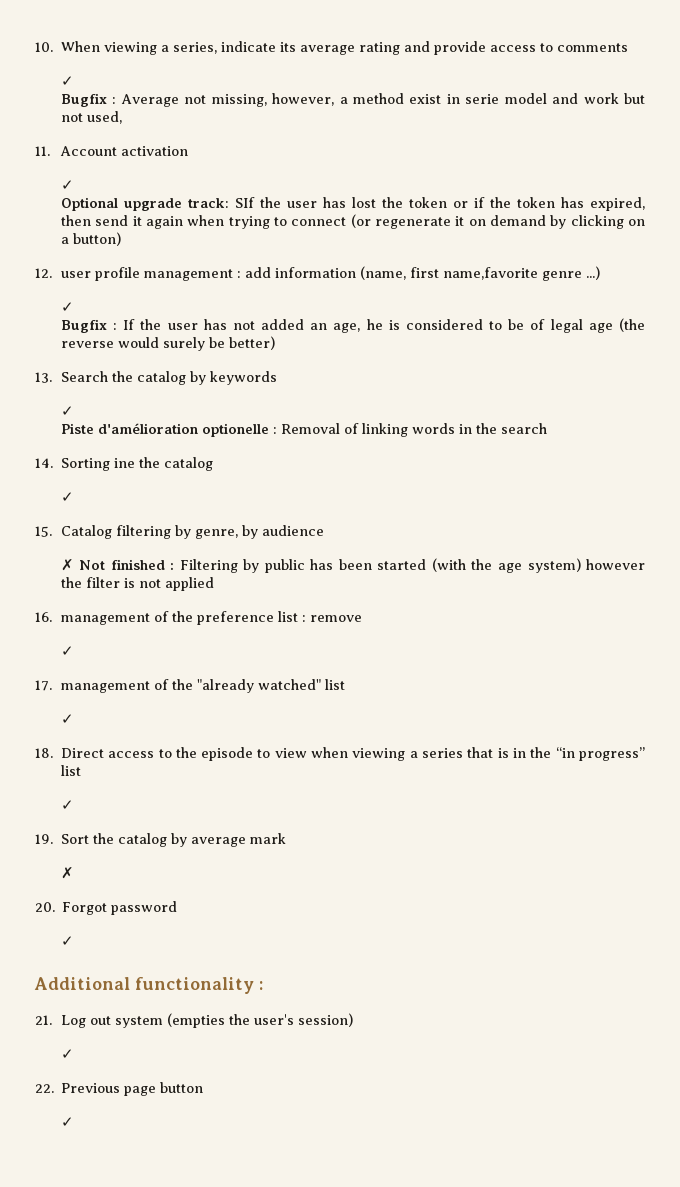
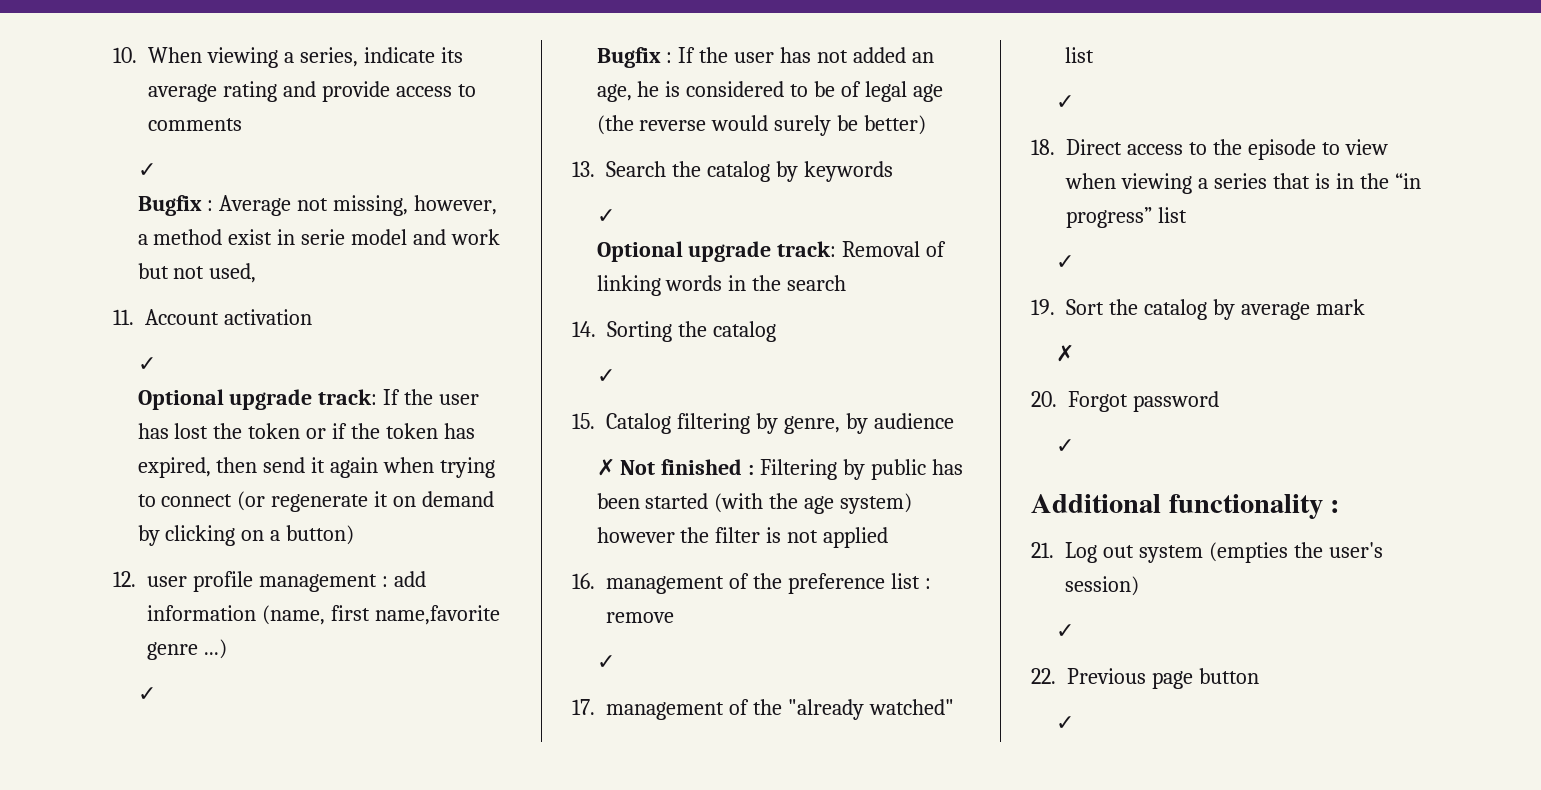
[234,197,255,208] SIf -> [383,389,401,405] If
[60,423,277,437] Piste d'amélioration optionelle : -> [596,241,837,262] Optional upgrade track:
[113,458,135,468] ine -> (672, 331) none

